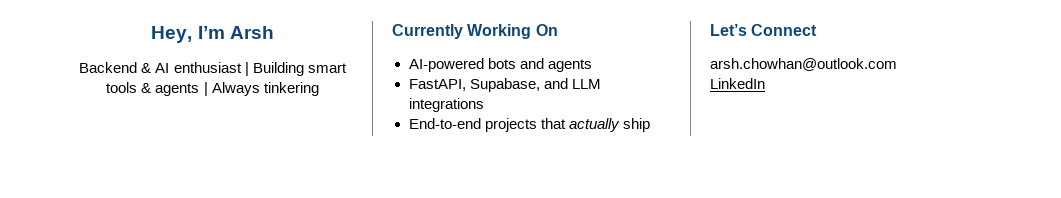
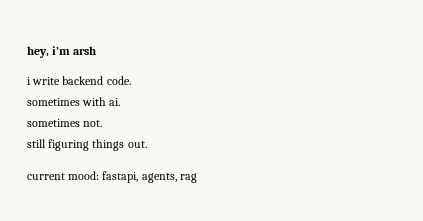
[151,26,274,43] [79,62,347,76] [106,82,319,96] [392,24,558,39] [408,58,592,72] [408,78,601,92] [408,98,484,112] [408,118,650,132] [710,24,818,36] [710,58,897,71] [710,78,765,89] Hey, I’m Arsh // Backend & AI enthusiast | Building smart tools & agents | Always tinkering // Currently Working On // AI-powered bots and agents // FastAPI, Supabase, and LLM integrations // End-to-end projects that actually ship // Let’s Connect // arsh.chowhan@outlook.com // LinkedIn -> [27,46,97,58] [27,76,131,85] [27,97,121,106] [27,119,103,127] [27,139,147,151] [27,171,197,183] hey, i’m arsh // i write backend code. // sometimes with ai. // sometimes not. // still figuring things out. // current mood: fastapi, agents, rag

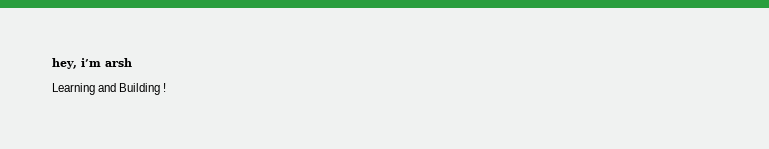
[27,76,131,85] [27,97,121,106] [27,119,103,127] [27,139,147,151] [27,171,197,183] i write backend code. // sometimes with ai. // sometimes not. // still figuring things out. // current mood: fastapi, agents, rag -> [52,83,167,95] Learning and Building !

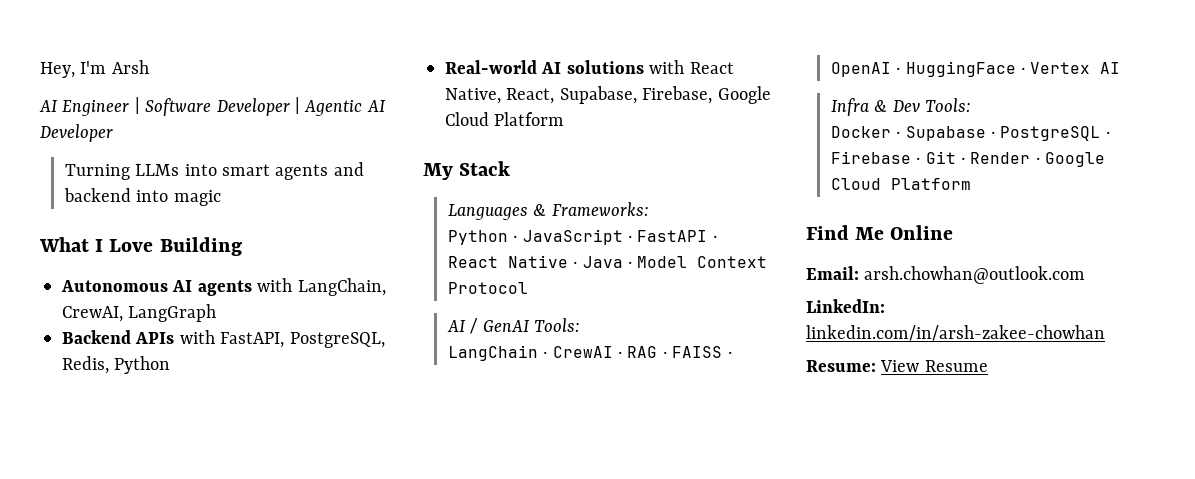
[52,58,132,69] [52,83,167,95] hey, i’m arsh // Learning and Building ! -> [40,60,149,78] [39,97,386,116] [40,124,113,142] [64,162,364,180] [63,188,221,206] [39,237,242,256] [61,278,386,296] [62,304,217,322] [62,330,385,348] [62,356,171,374] [445,60,734,74] [445,86,771,104] [445,112,565,126] [423,161,511,180] [447,202,649,220] [447,229,717,245] [447,255,768,268] [447,282,528,294] [446,318,581,334] [447,345,732,361] [830,61,1121,77] [830,98,972,116] [830,126,1110,141] [830,151,1106,167] [830,178,971,190] [806,225,954,240] [806,266,1086,284] [806,299,885,313] [806,325,1105,341] [806,360,988,372] Hey, I'm Arsh // AI Engineer | Software Developer | Agentic AI Developer // Turning LLMs into smart agents and backend into magic // What I Love Building // Autonomous AI agents with LangChain, CrewAI, LangGraph // Backend APIs with FastAPI, PostgreSQL, Redis, Python // Real-world AI solutions with React Native, React, Supabase, Firebase, Google Cloud Platform // My Stack // Languages & Frameworks: // Python · JavaScript · FastAPI · React Native · Java · Model Context Protocol // AI / GenAI Tools: // LangChain · CrewAI · RAG · FAISS · OpenAI · HuggingFace · Vertex AI // Infra & Dev Tools: // Docker · Supabase · PostgreSQL · Firebase · Git · Render · Google Cloud Platform // Find Me Online // Email: arsh.chowhan@outlook.com // LinkedIn: linkedin.com/in/arsh-zakee-chowhan // Resume: View Resume

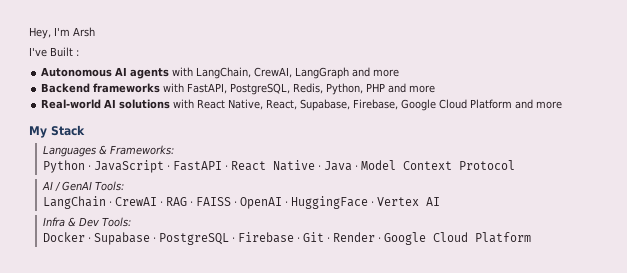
[39,97,386,116] [40,124,113,142] [64,162,364,180] [63,188,221,206] [39,237,242,256] AI Engineer | Software Developer | Agentic AI Developer // Turning LLMs into smart agents and backend into magic // What I Love Building -> [29,47,79,57] I've Built :
(217, 313) none -> [352,67,400,77] and more
[135,332,175,344] APIs -> [93,83,161,93] frameworks
[114,356,171,374] Python -> [326,83,436,95] Python, PHP and more
(565, 119) none -> [515,99,563,109] and more
[806,225,954,240] [806,266,1086,284] [806,299,885,313] [806,325,1105,341] [806,360,988,372] // Find Me Online // Email: arsh.chowhan@outlook.com // LinkedIn: linkedin.com/in/arsh-zakee-chowhan // Resume: View Resume -> (531, 237) none

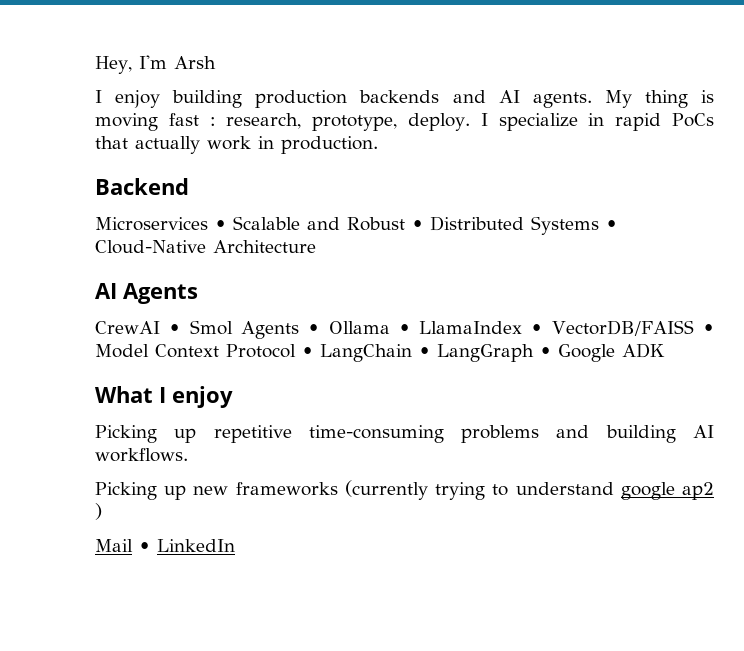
[29,47,79,57] [41,67,400,79] [41,83,436,95] [41,99,563,111] [29,125,85,138] [42,145,174,157] [42,160,515,173] [41,181,124,192] [42,196,440,209] [42,217,131,227] [42,232,531,245] I've Built : // Autonomous AI agents with LangChain, CrewAI, LangGraph and more // Backend frameworks with FastAPI, PostgreSQL, Redis, Python, PHP and more // Real-world AI solutions with React Native, React, Supabase, Firebase, Google Cloud Platform and more // My Stack // Languages & Frameworks: // Python · JavaScript · FastAPI · React Native · Java · Model Context Protocol // AI / GenAI Tools: // LangChain · CrewAI · RAG · FAISS · OpenAI · HuggingFace · Vertex AI // Infra & Dev Tools: // Docker · Supabase · PostgreSQL · Firebase · Git · Render · Google Cloud Platform -> [95,90,715,108] [95,113,715,131] [95,136,378,154] [95,178,189,195] [95,216,617,235] [95,240,316,254] [95,283,198,304] [95,320,715,339] [95,343,665,362] [95,386,233,408] [95,425,714,443] [95,448,188,462] [95,480,714,500] [95,503,102,520] [95,539,235,552] I enjoy building production backends and AI agents. My thing is moving fast : research, prototype, deploy. I specialize in rapid PoCs that actually work in production. // Backend // Microservices • Scalable and Robust • Distributed Systems • Cloud-Native Architecture // AI Agents // CrewAI • Smol Agents • Ollama • LlamaIndex • VectorDB/FAISS • Model Context Protocol • LangChain • LangGraph • Google ADK // What I enjoy // Picking up repetitive time-consuming problems and building AI workflows. // Picking up new frameworks (currently trying to understand google ap2 ) // Mail • LinkedIn

